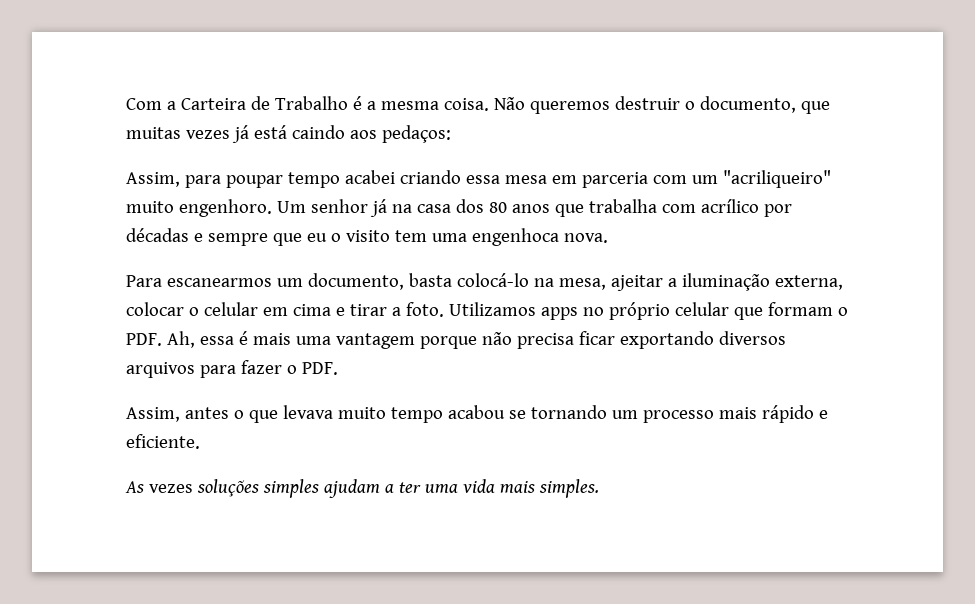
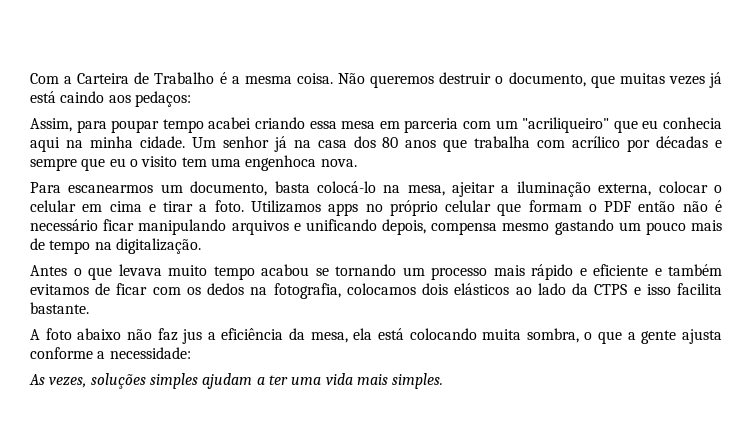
[126,199,272,217] muito engenhoro. -> [613,117,723,133] [30,136,185,152] que eu conhecia aqui na minha cidade.
[126,331,786,349] [126,360,338,378] [126,407,229,422] PDF. Ah, essa é mais uma vantagem porque não precisa ficar exportando diversos arquivos para fazer o PDF. // Assim, antes -> [604,200,723,212] [30,219,722,235] [30,238,201,254] [30,265,67,276] PDF então não é necessário ficar manipulando arquivos e unificando depois, compensa mesmo gastando um pouco mais de tempo na digitalização. // Antes
[126,434,200,449] eficiente. -> [593,264,722,276] [30,283,723,299] [30,302,89,314] [30,328,723,344] [30,347,191,359] eficiente e também evitamos de ficar com os dedos na fotografia, colocamos dois elásticos ao lado da CTPS e isso facilita bastante. // A foto abaixo não faz jus a eficiência da mesa, ela está colocando muita sombra, o que a gente ajusta conforme a necessidade:
[148,484,193,493] vezes -> [49,377,87,388] vezes,

